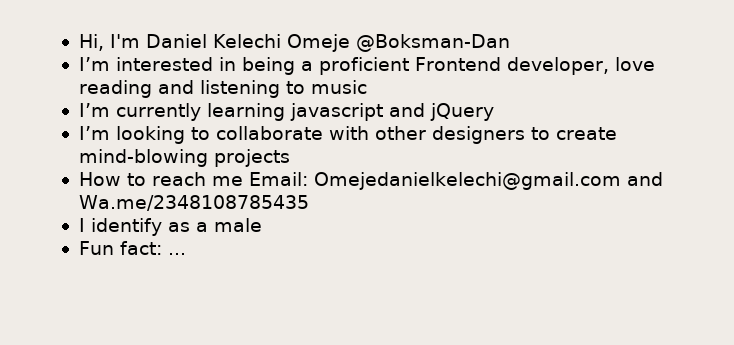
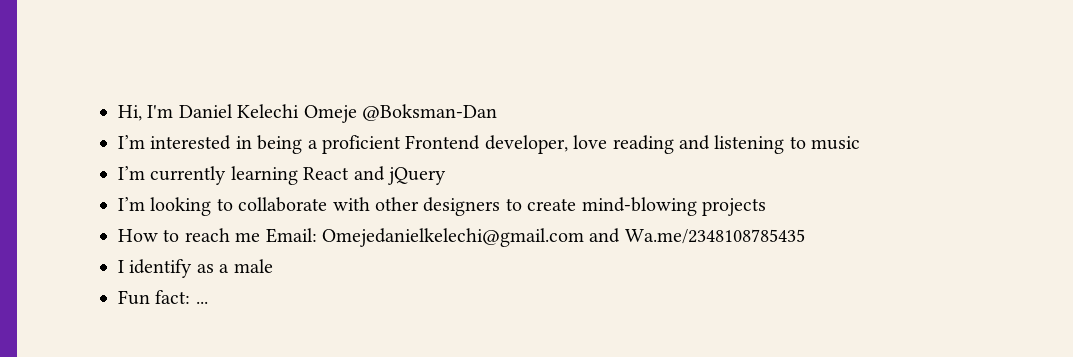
[289,103,383,121] javascript -> [303,167,350,180] React

